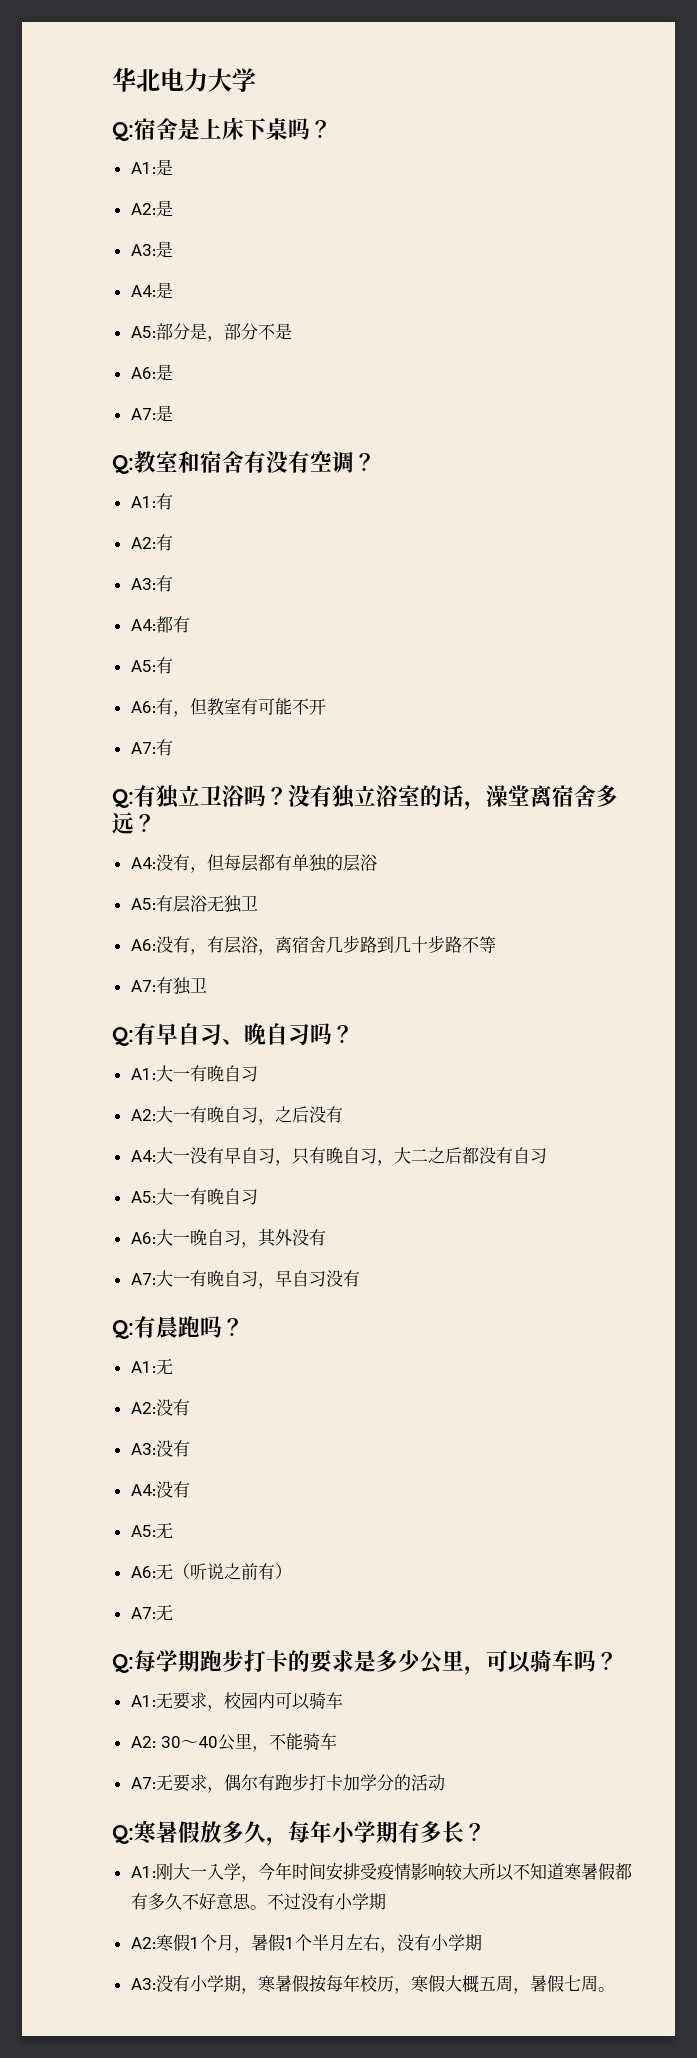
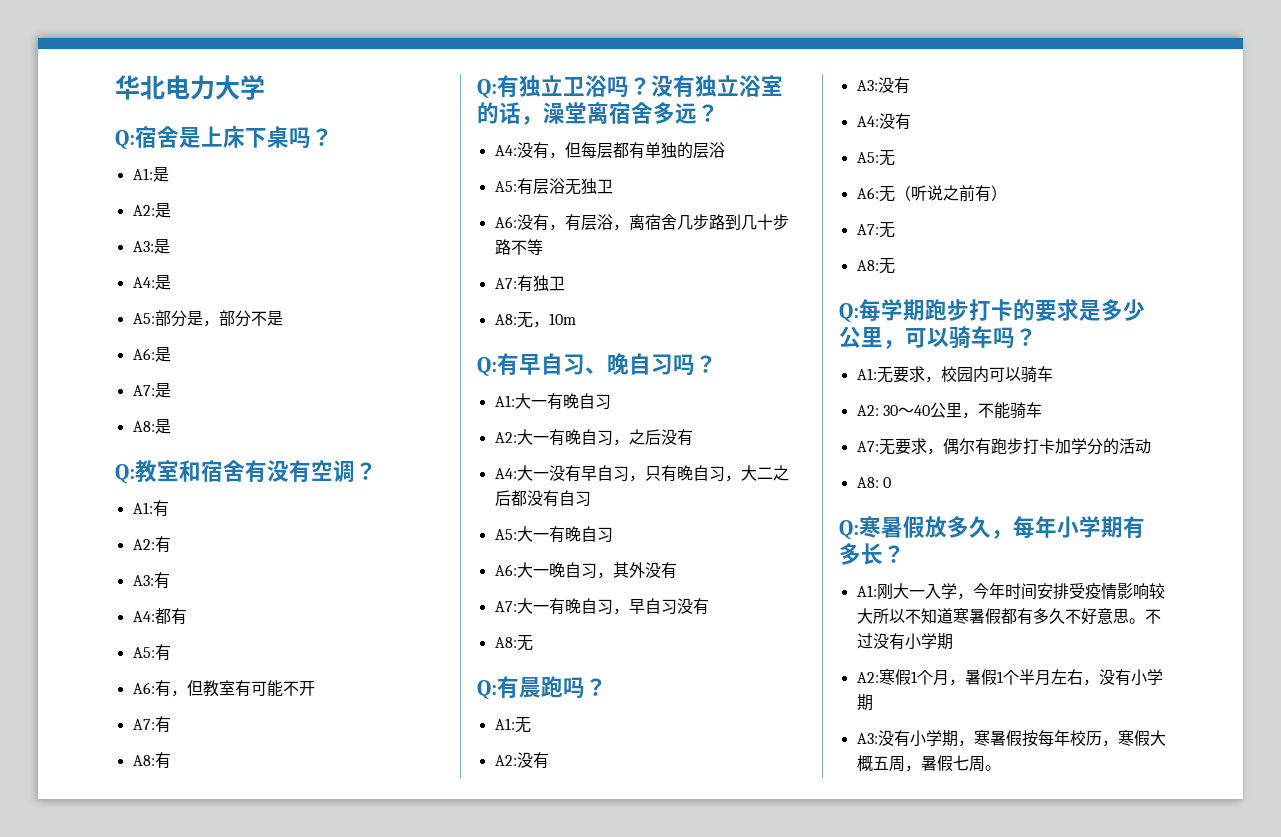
(173, 413) none -> [132,419,171,434] // A8:是
(173, 747) none -> [132,752,171,769] // A8:有
(207, 985) none -> [494,312,576,328] // A8:无，10m
(360, 1278) none -> [494,635,533,651] // A8:无
(173, 1612) none -> [856,258,895,274] // A8:无
(445, 1782) none -> [856,477,891,488] // A8: 0

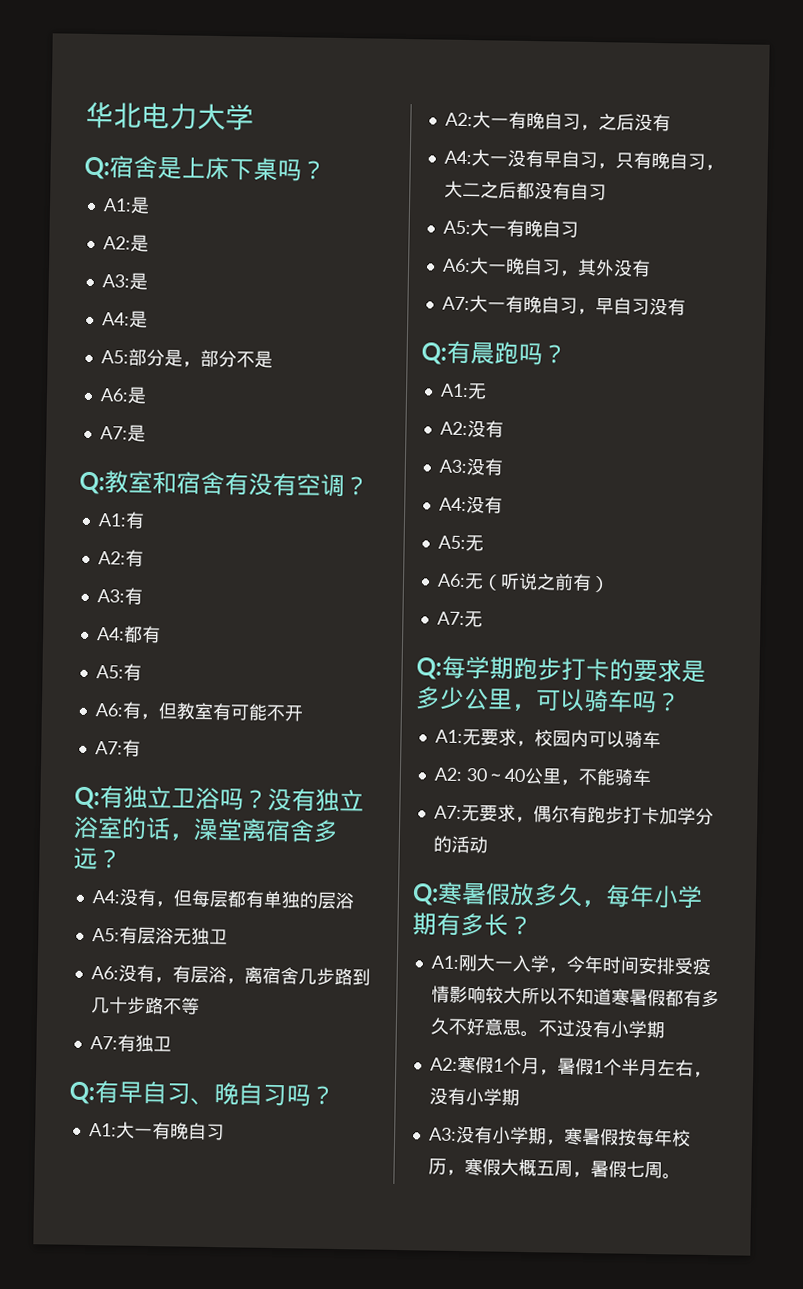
[132,419,171,434] // A8:是 -> (146, 433) none
[132,752,171,769] // A8:有 -> (141, 748) none
[494,312,576,328] // A8:无，10m -> (172, 1044) none
[494,635,533,651] // A8:无 -> (686, 307) none
[856,258,895,274] // A8:无 -> (483, 619) none
[856,477,891,488] // A8: 0 -> (488, 845) none

